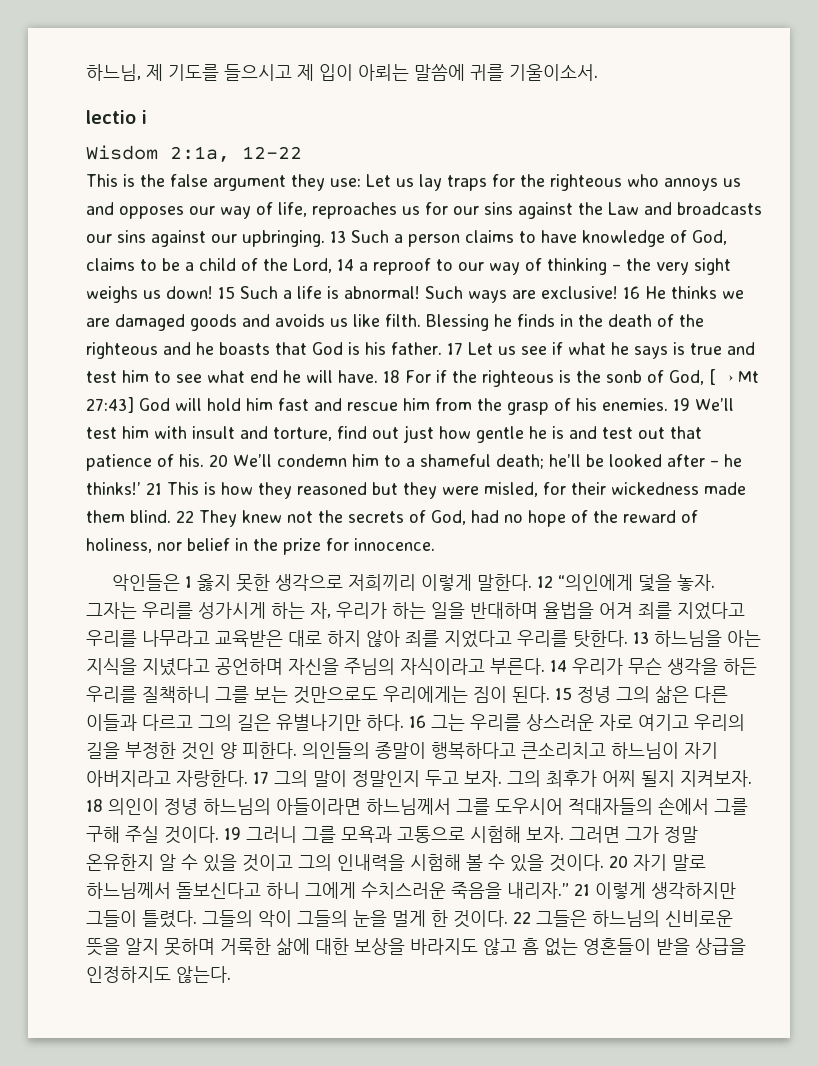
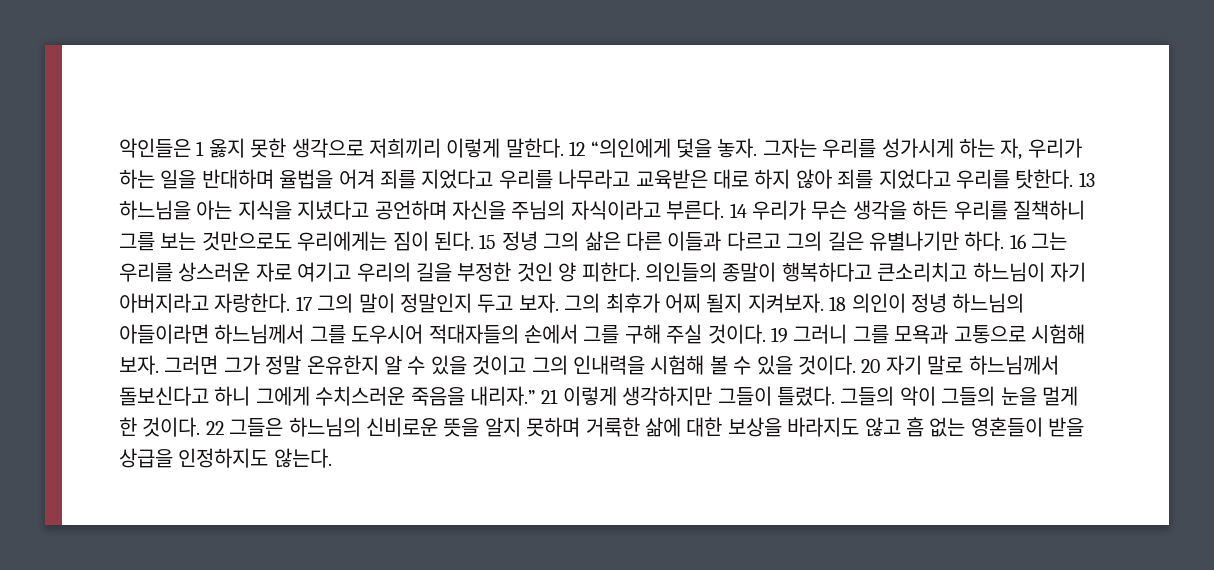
[86,64,598,81] [86,110,147,124] [86,145,302,162] [86,174,741,191] [86,202,762,219] [86,230,727,247] [86,258,731,275] [86,286,744,303] [86,314,704,331] [86,342,755,359] [86,369,759,387] [86,397,734,415] [86,425,702,443] [86,454,742,471] [86,482,746,499] [86,510,698,527] [86,538,435,555] 하느님, 제 기도를 들으시고 제 입이 아뢰는 말씀에 귀를 기울이소서. // lectio i // Wisdom 2:1a, 12-22 // This is the false argument they use: Let us lay traps for the righteous who annoys us and opposes our way of life, reproaches us for our sins against the Law and broadcasts our sins against our upbringing. 13 Such a person claims to have knowledge of God, claims to be a child of the Lord, 14 a reproof to our way of thinking – the very sight weighs us down! 15 Such a life is abnormal! Such ways are exclusive! 16 He thinks we are damaged goods and avoids us like filth. Blessing he finds in the death of the righteous and he boasts that God is his father. 17 Let us see if what he says is true and test him to see what end he will have. 18 For if the righteous is the sonb of God, [→ Mt 27:43] God will hold him fast and rescue him from the grasp of his enemies. 19 We’ll test him with insult and torture, find out just how gentle he is and test out that patience of his. 20 We’ll condemn him to a shameful death; he’ll be looked after – he thinks!’ 21 This is how they reasoned but they were misled, for their wickedness made them blind. 22 They knew not the secrets of God, had no hope of the reward of holiness, nor belief in the prize for innocence. // -> (119, 148) none

